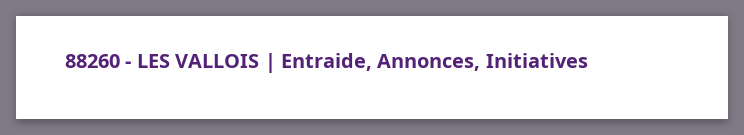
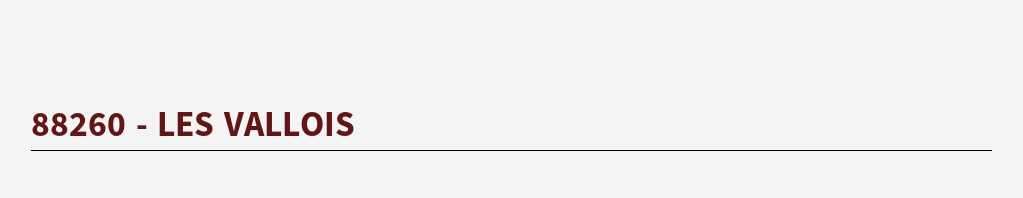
[264,53,588,73] | Entraide, Annonces, Initiatives -> (355, 124) none

